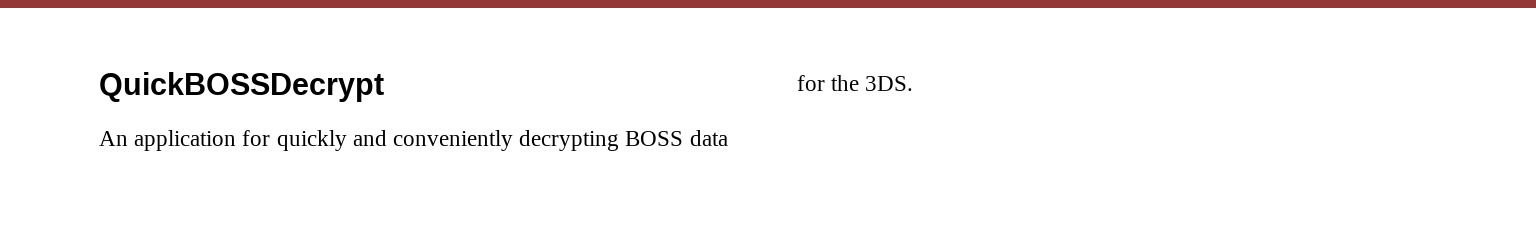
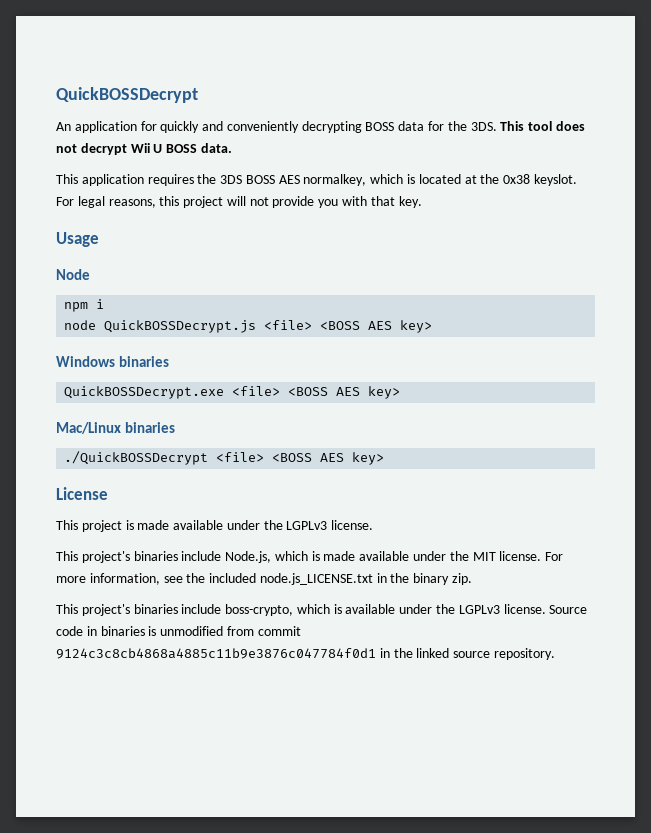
(914, 83) none -> [500,121,585,131] [56,143,232,155] [56,174,577,186] [56,196,422,208] [56,232,99,247] [56,269,90,280] [64,299,105,312] [64,320,433,333] [56,356,170,367] [64,386,401,399] [56,422,176,434] [64,451,385,465] [56,487,108,500] [56,520,374,532] [56,551,564,563] [56,573,473,585] [56,604,588,616] [56,626,301,636] [56,648,555,660] This tool does not decrypt Wii U BOSS data. // This application requires the 3DS BOSS AES normalkey, which is located at the 0x38 keyslot. For legal reasons, this project will not provide you with that key. // Usage // Node // npm i // node QuickBOSSDecrypt.js <file> <BOSS AES key> // Windows binaries // QuickBOSSDecrypt.exe <file> <BOSS AES key> // Mac/Linux binaries // ./QuickBOSSDecrypt <file> <BOSS AES key> // License // This project is made available under the LGPLv3 license. // This project's binaries include Node.js, which is made available under the MIT license. For more information, see the included node.js_LICENSE.txt in the binary zip. // This project's binaries include boss-crypto, which is available under the LGPLv3 license. Source code in binaries is unmodified from commit 9124c3c8cb4868a4885c11b9e3876c047784f0d1 in the linked source repository.

